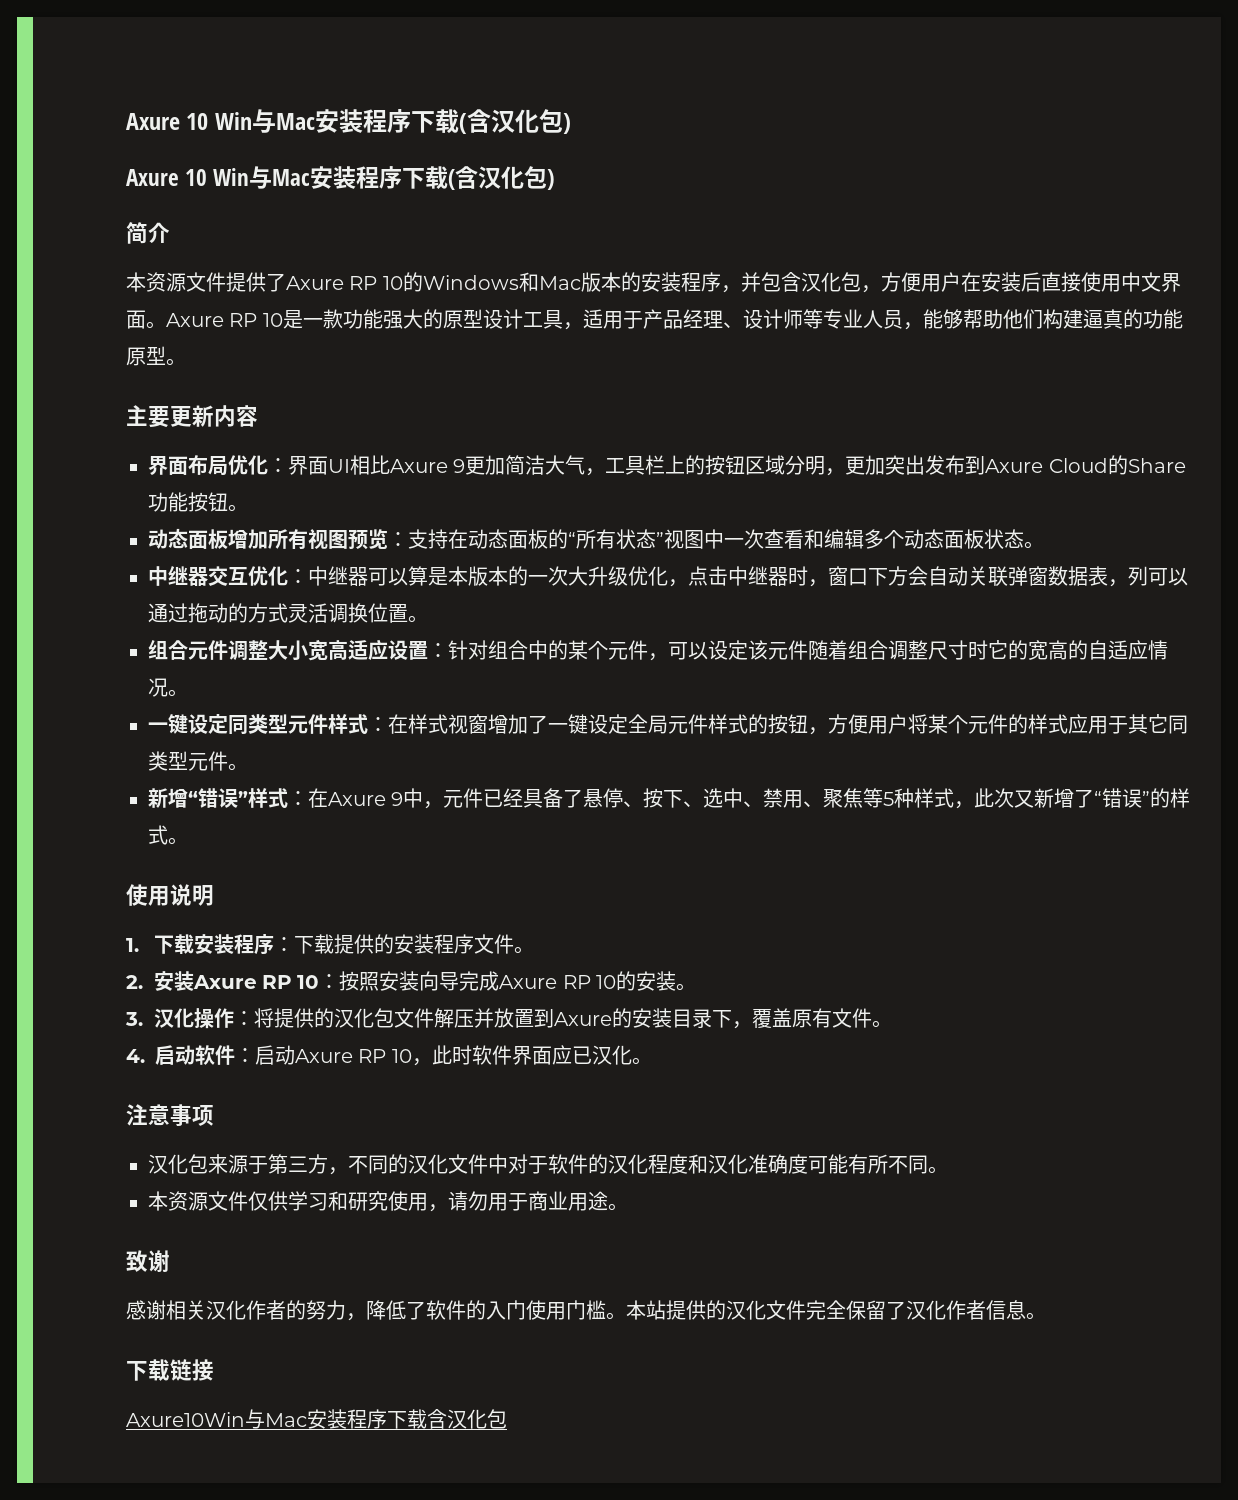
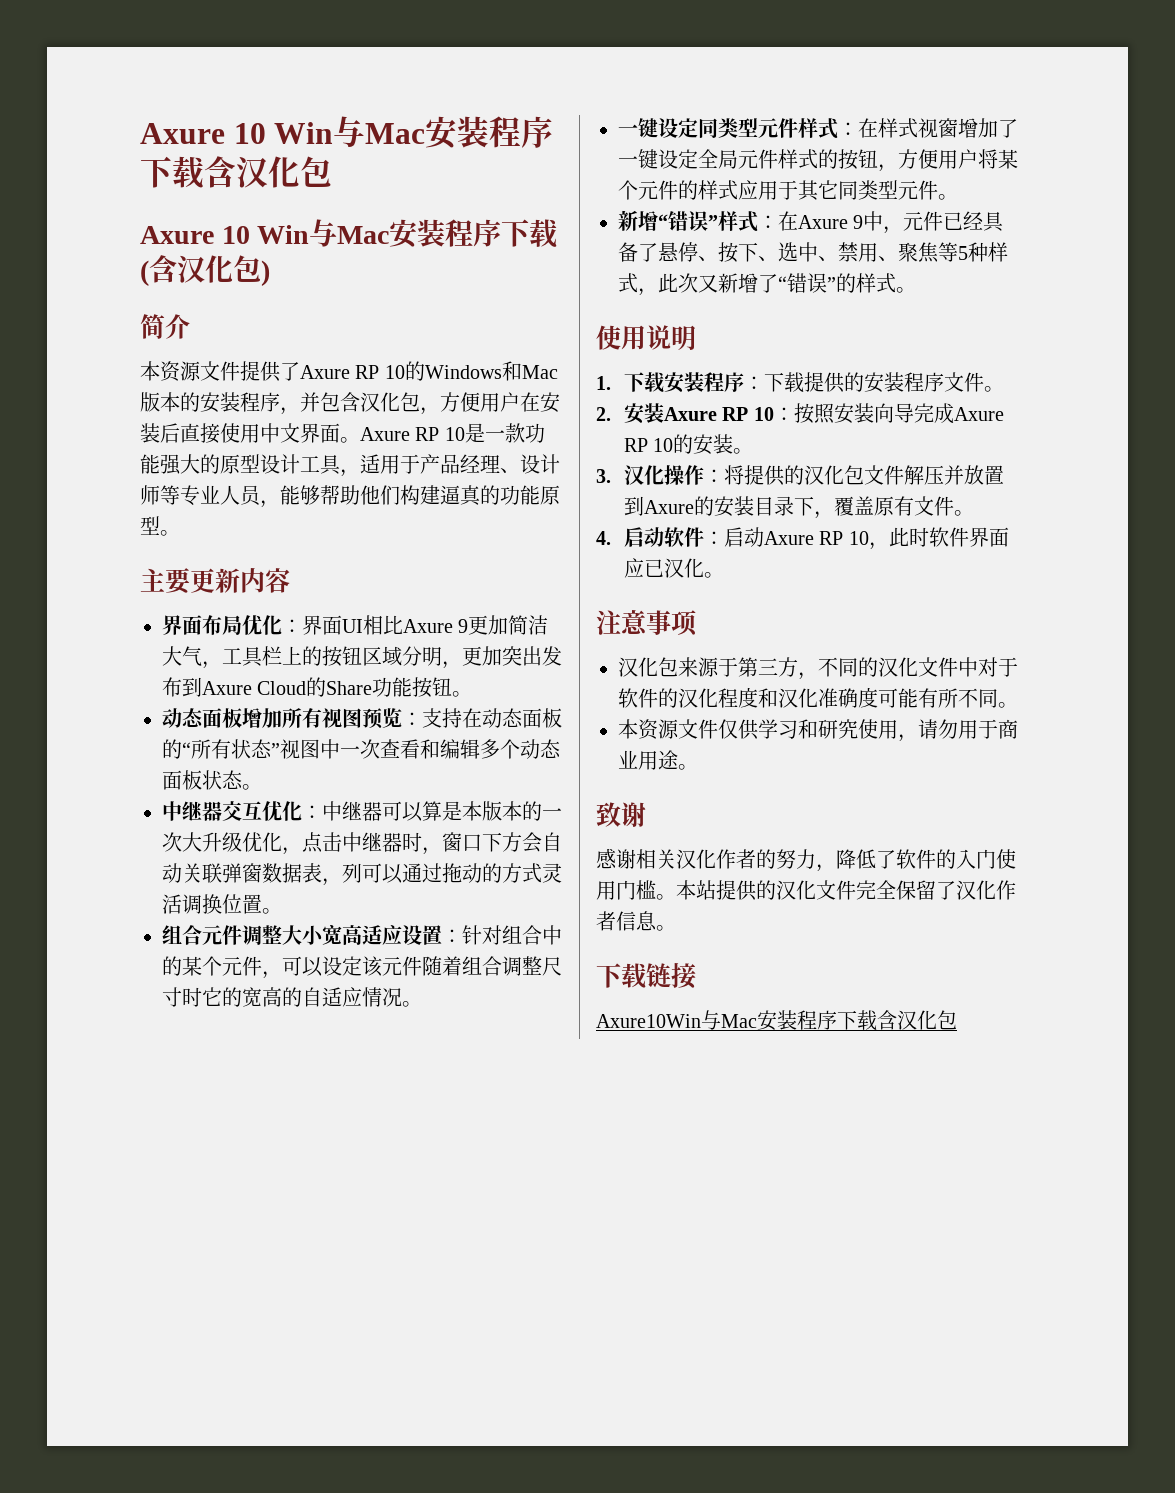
[126,109,571,134] Axure 10 Win与Mac安装程序下载(含汉化包) -> [140,116,554,149] [140,156,332,189] Axure 10 Win与Mac安装程序下载含汉化包

